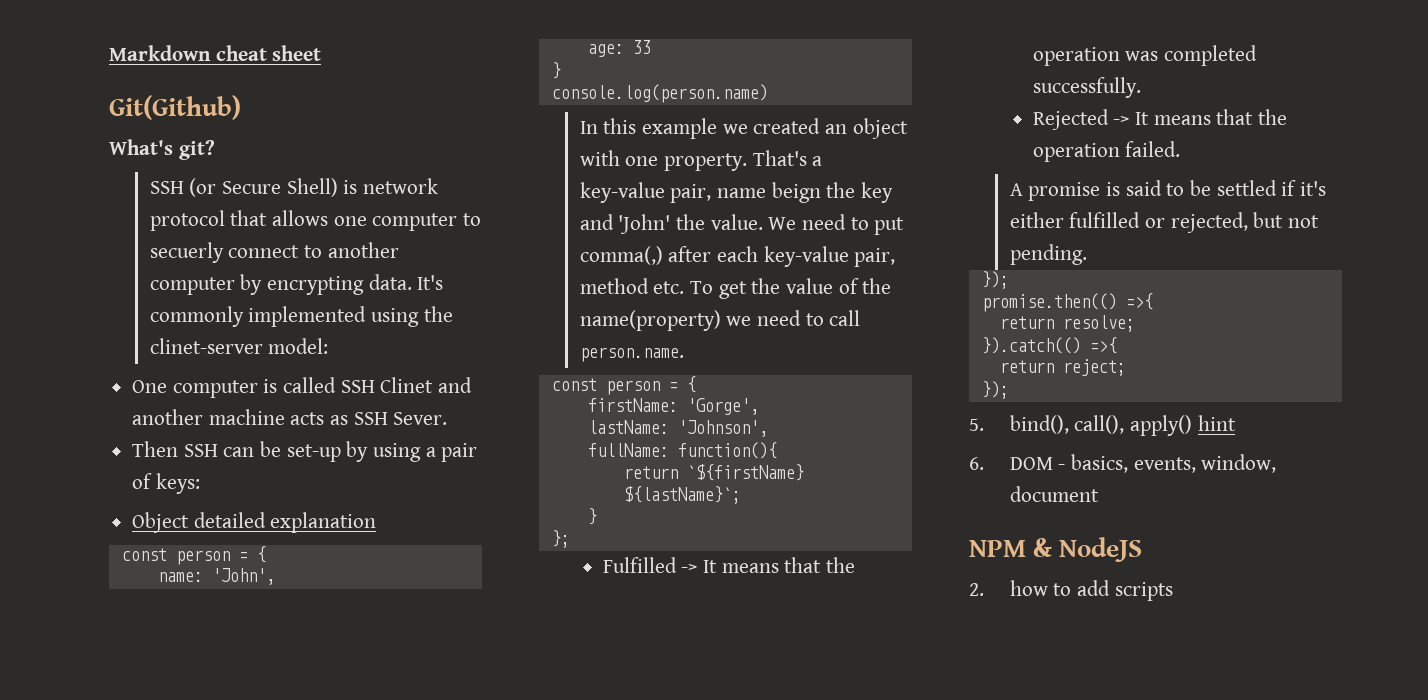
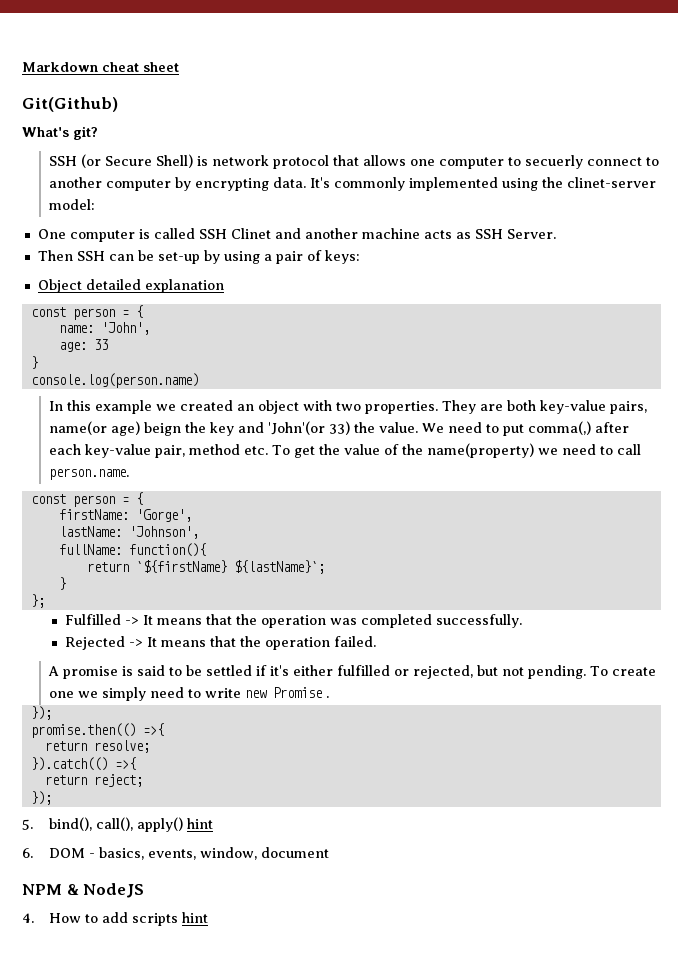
[393,412,448,425] Sever. -> [506,229,556,239] Server.
[625,150,823,171] [579,182,766,203] one property. That's a key-value pair, name -> [335,400,647,414] [48,421,140,436] two properties. They are both key-value pairs, name(or age)
[618,214,671,234] 'John' -> [267,421,350,435] 'John'(or 33)
(1087, 254) none -> [589,666,656,676] [48,687,329,701] To create one we simply need to write new Promise .
[969,580,1048,596] 2. how -> [22,913,81,923] 4. How
(1173, 591) none -> [181,912,208,923] hint

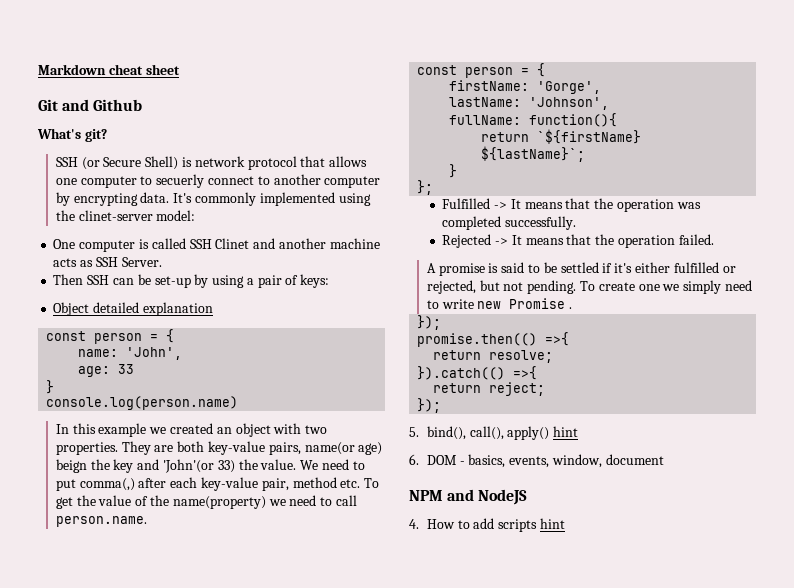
[22,97,118,112] Git(Github) -> [38,99,143,111] Git and Github
[66,884,79,895] & -> [447,489,475,501] and

